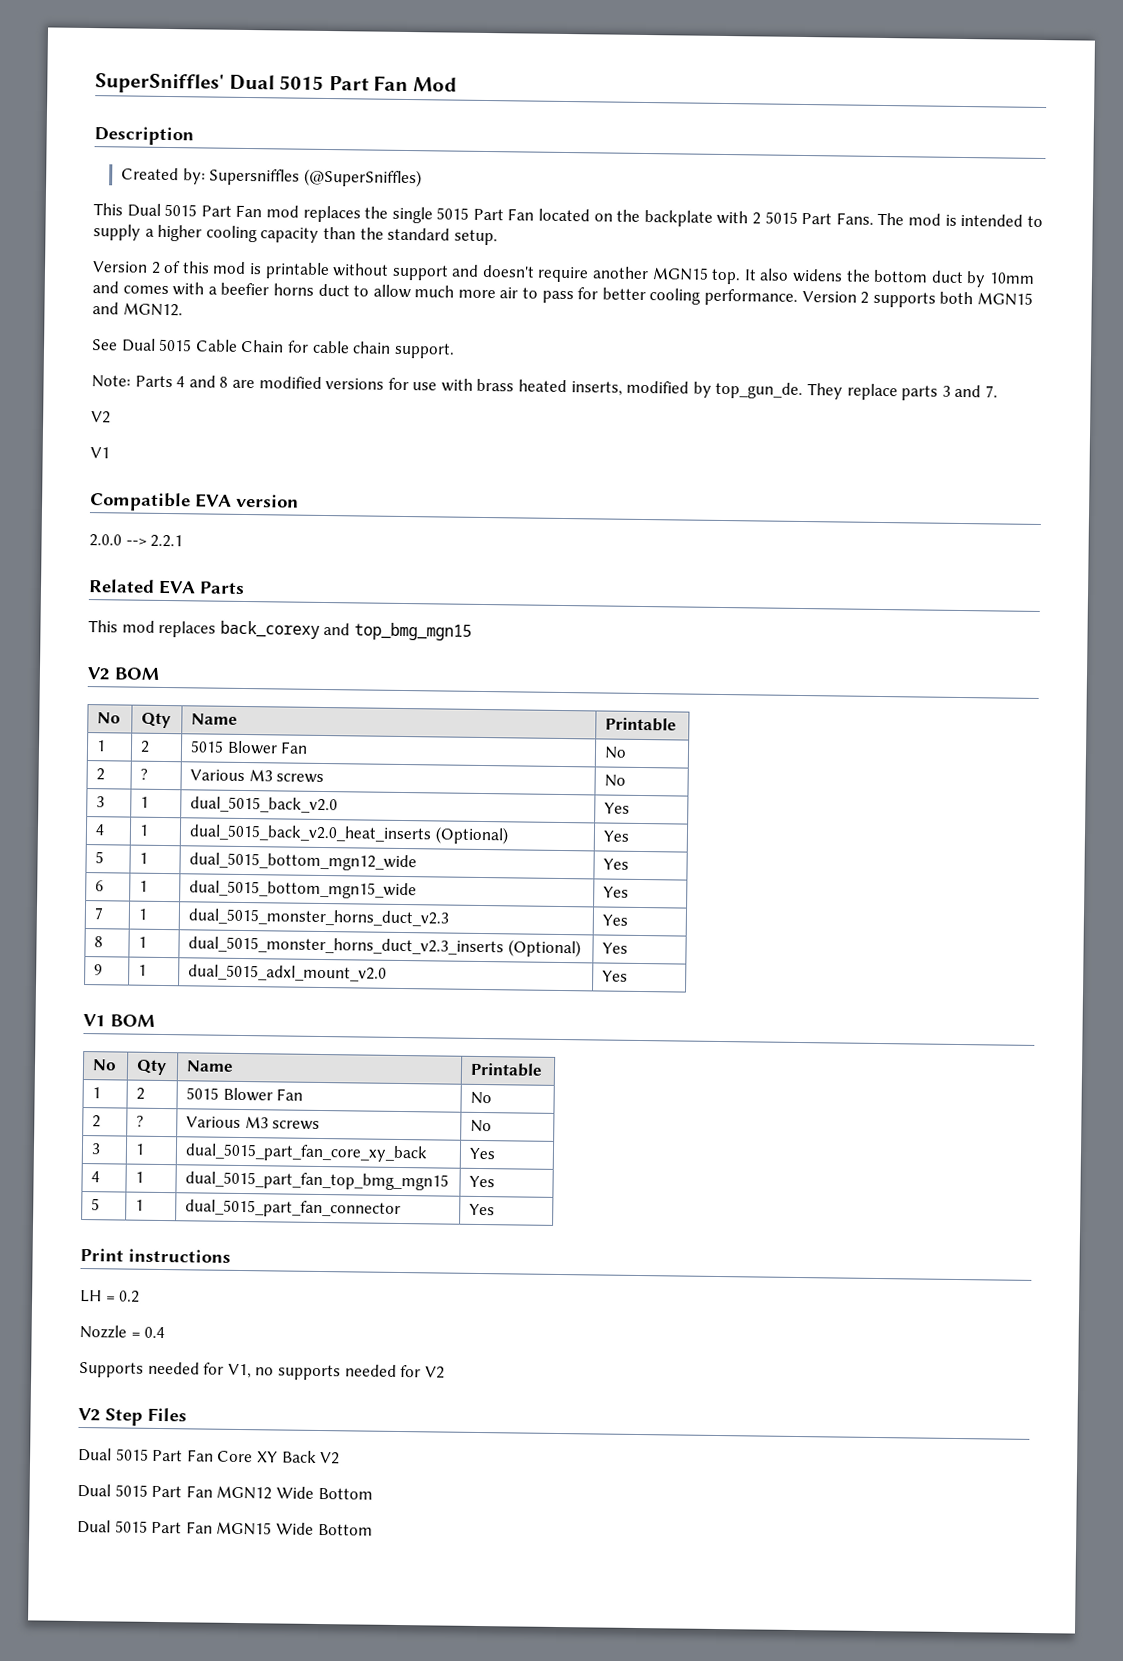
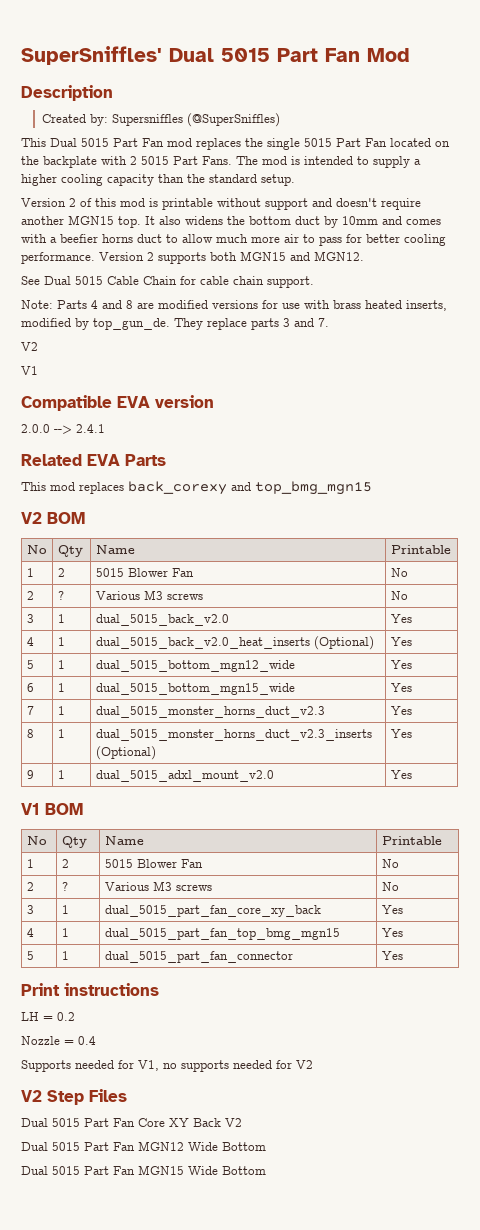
[150,534,184,548] 2.2.1 -> [76,424,105,433] 2.4.1

